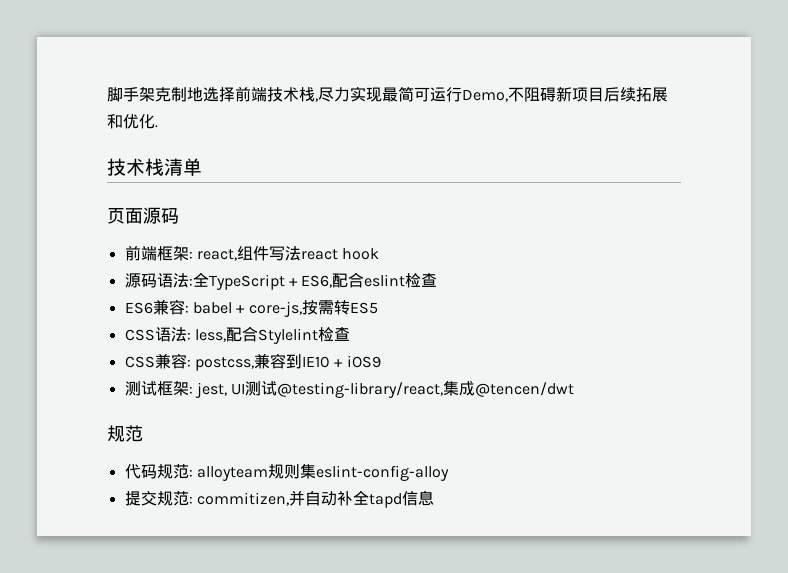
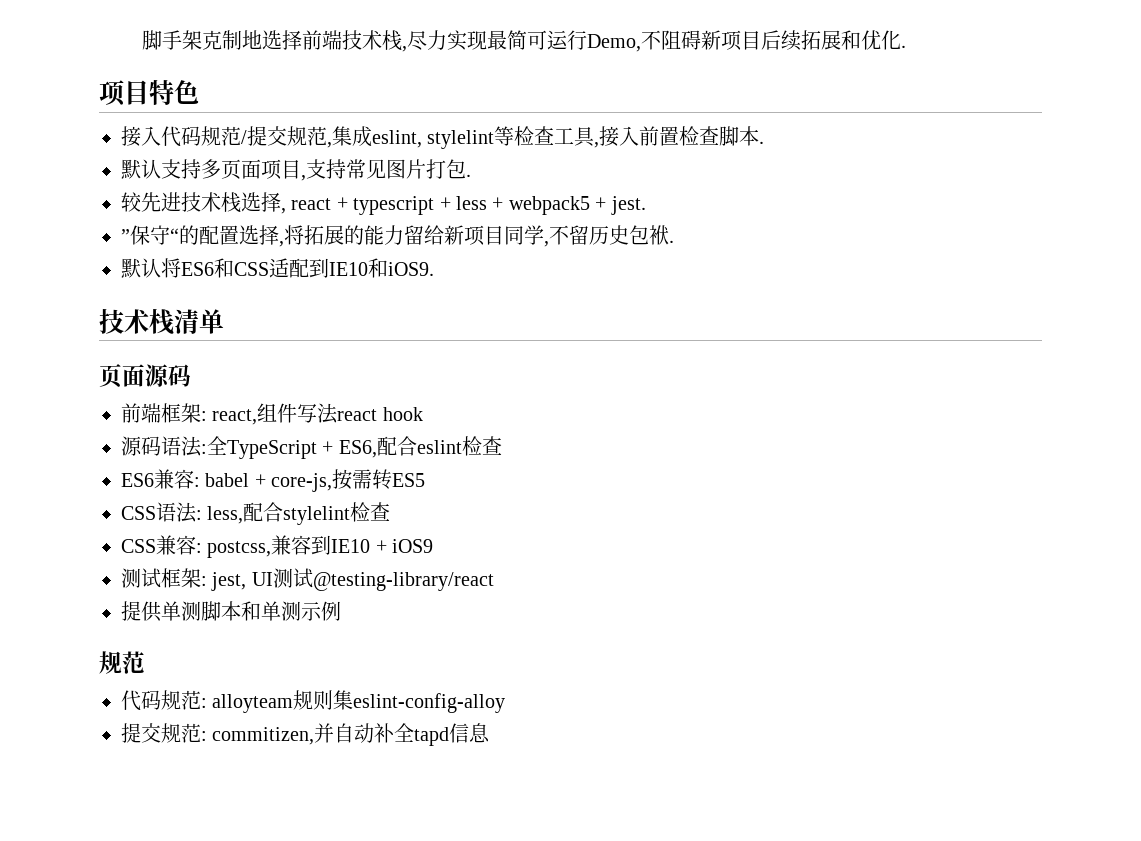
(158, 126) none -> [99,80,199,106] [121,126,765,149] [121,159,471,181] [121,192,646,215] [121,225,674,247] [121,258,434,278] // 项目特色 // 接入代码规范/提交规范,集成eslint, stylelint等检查工具,接入前置检查脚本. // 默认支持多页面项目,支持常见图片打包. // 较先进技术栈选择, react + typescript + less + webpack5 + jest. // ”保守“的配置选择,将拓展的能力留给新项目同学,不留历史包袱. // 默认将ES6和CSS适配到IE10和iOS9.
[257,328,318,344] Stylelint -> [283,506,351,525] stylelint
[277,381,575,398] @testing-library/react,集成@tencen/dwt -> [312,572,494,591] [121,601,341,622] @testing-library/react // 提供单测脚本和单测示例

